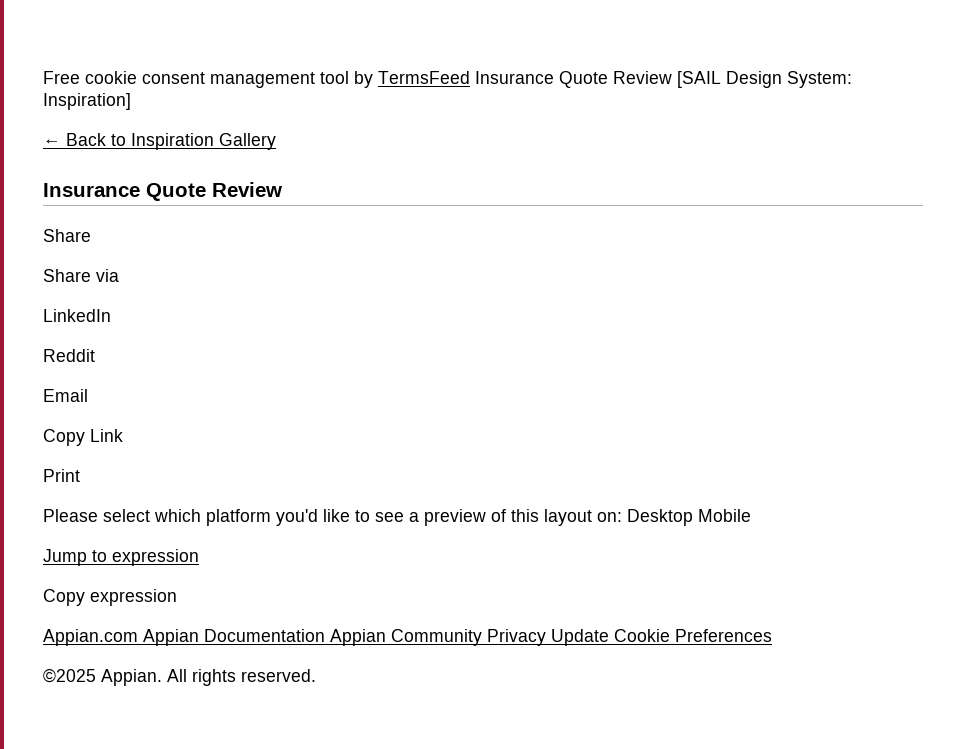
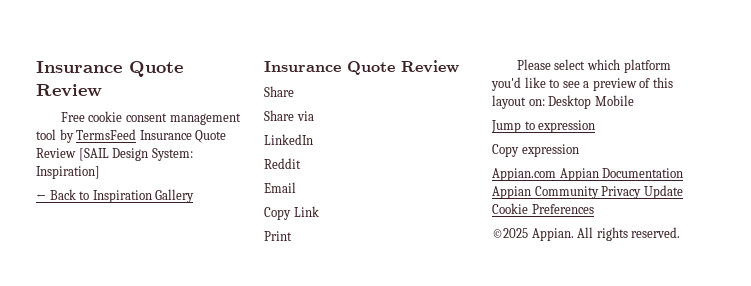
(43, 77) none -> [36,61,183,77] [36,84,102,97] Insurance Quote Review //

